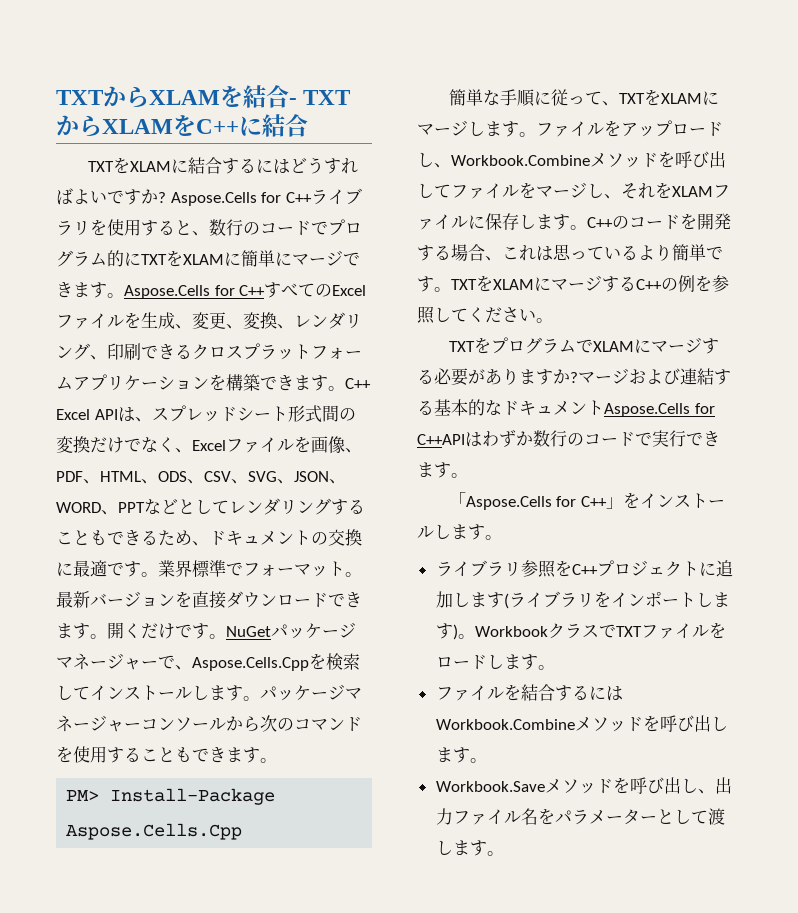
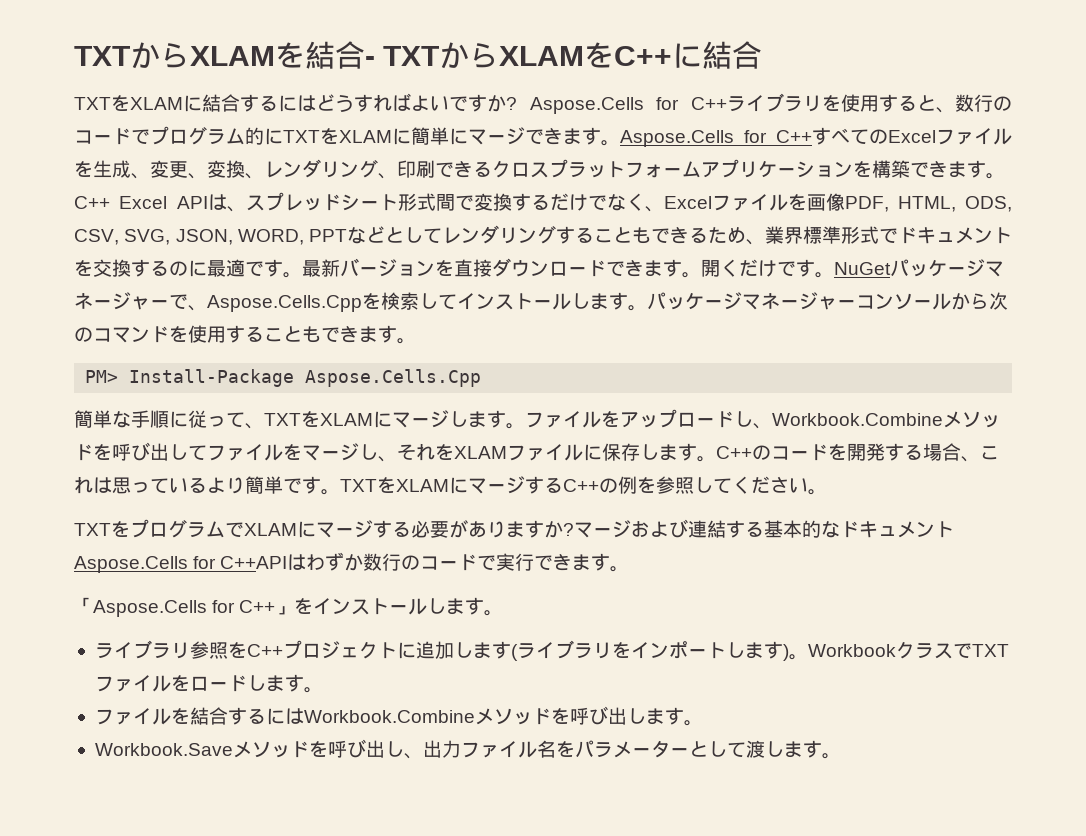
[338,408,356,421] [56,436,90,453] の変換 -> [454,193,550,211] で変換する
[345,448,362,453] [56,471,346,484] [56,502,118,515] 、PDF、HTML、ODS、CSV、SVG、JSON、WORD、 -> [844,196,1012,212] [74,229,304,245] PDF, HTML, ODS, CSV, SVG, JSON, WORD,
[209,529,362,546] [56,560,345,577] ドキュメントの交換に最適です。業界標準でフォーマット -> [765,226,1012,244] [74,259,283,277] 業界標準形式でドキュメントを交換するのに最適です

